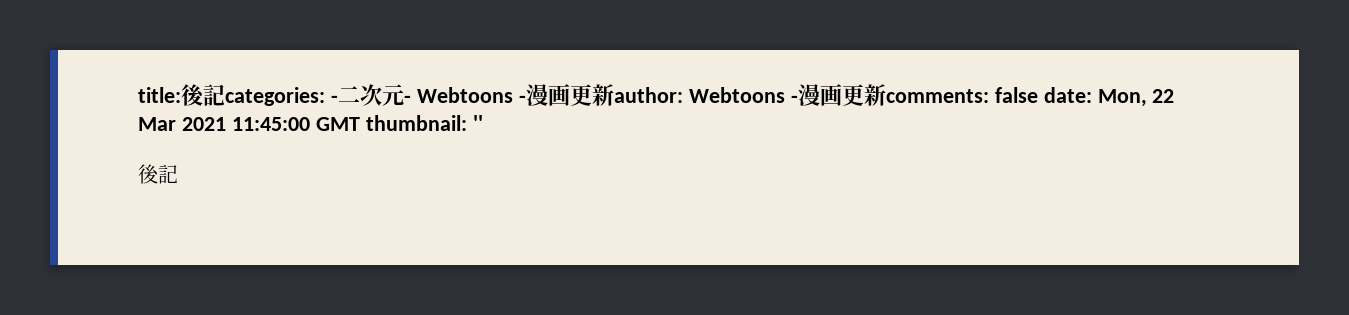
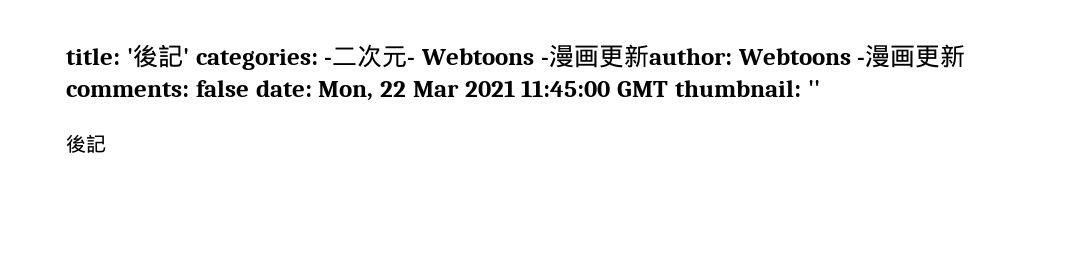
[181,84,225,106] 後記 -> [126,44,189,68] '後記'

